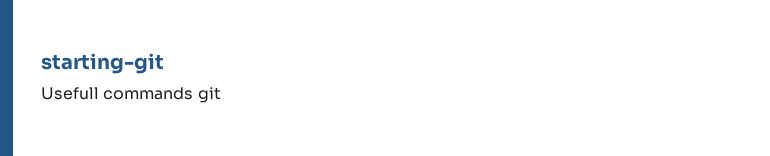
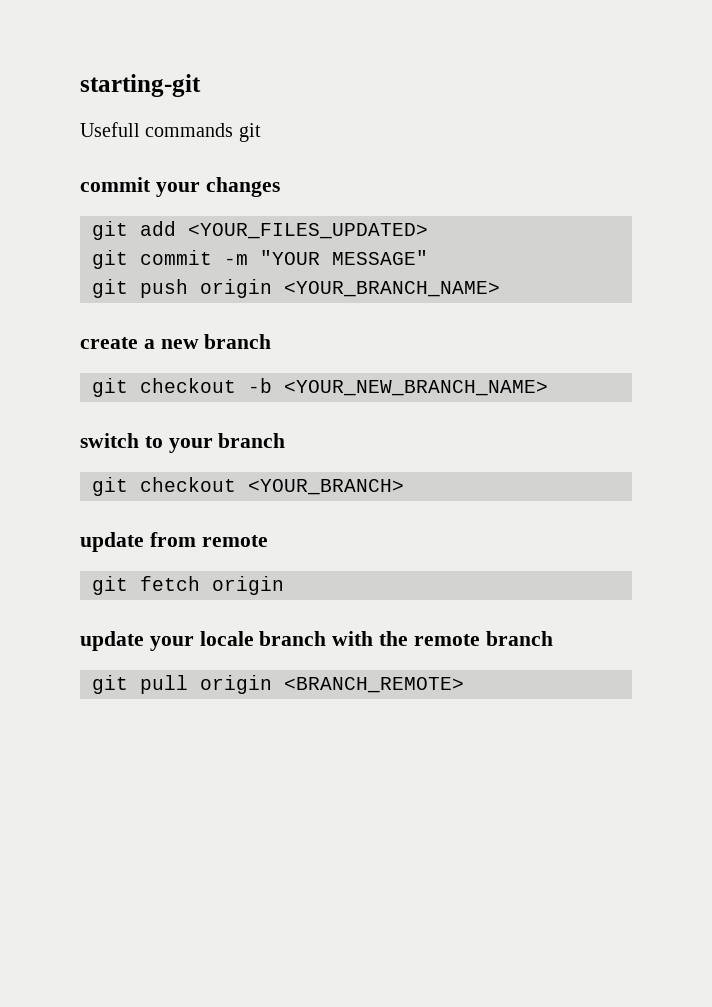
(221, 95) none -> [80,177,280,197] [92,221,428,240] [92,250,428,269] [92,279,500,298] [80,334,272,349] [92,378,548,397] [80,433,286,453] [92,477,404,496] [80,532,268,552] [92,576,284,595] [80,631,553,651] [92,675,464,694] // commit your changes // git add <YOUR_FILES_UPDATED> // git commit -m "YOUR MESSAGE" // git push origin <YOUR_BRANCH_NAME> // create a new branch // git checkout -b <YOUR_NEW_BRANCH_NAME> // switch to your branch // git checkout <YOUR_BRANCH> // update from remote // git fetch origin // update your locale branch with the remote branch // git pull origin <BRANCH_REMOTE>

